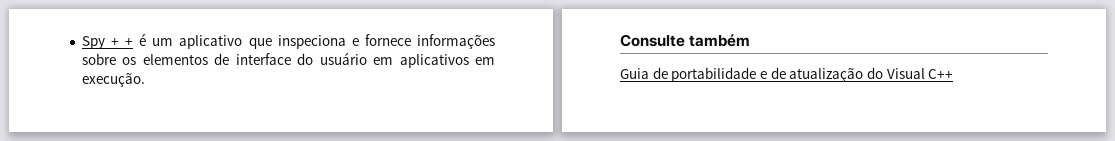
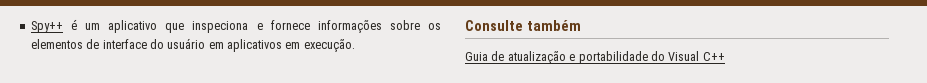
[81,36,134,49] Spy + + -> [30,21,63,33] Spy++
[671,67,864,82] portabilidade e de atualização -> [507,51,648,64] atualização e portabilidade

